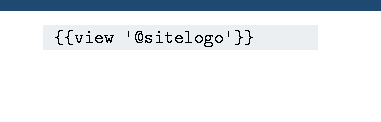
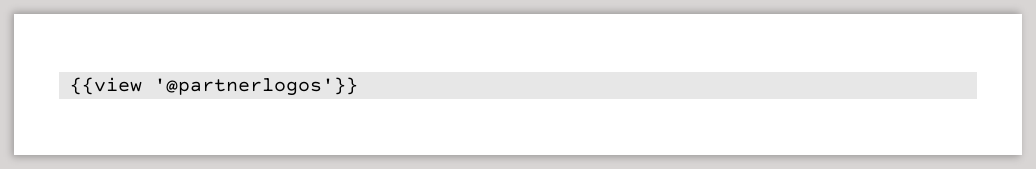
[123,29,254,47] '@sitelogo'}} -> [153,77,358,96] '@partnerlogos'}}

